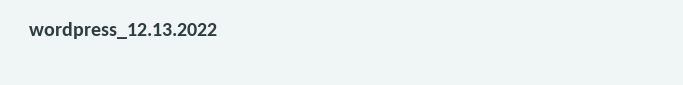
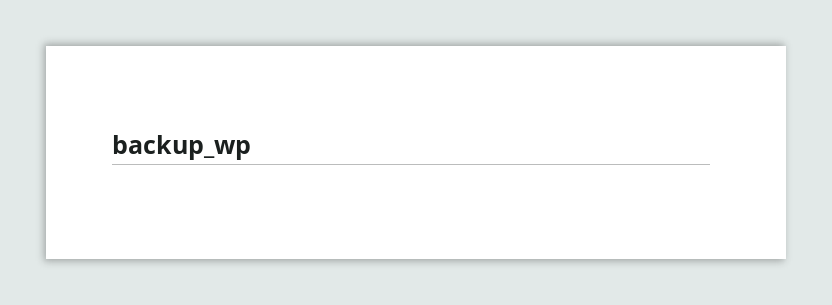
[29,22,217,39] wordpress_12.13.2022 -> [112,135,251,160] backup_wp

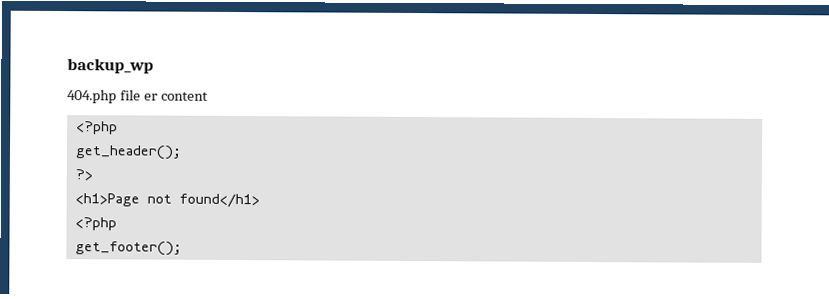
(251, 147) none -> [67,89,208,104] [75,121,118,135] [74,145,182,160] [74,169,93,181] [74,193,260,208] [74,217,117,231] [74,241,182,256] // 404.php file er content // <?php // get_header(); // ?> // <h1>Page not found</h1> // <?php // get_footer();

